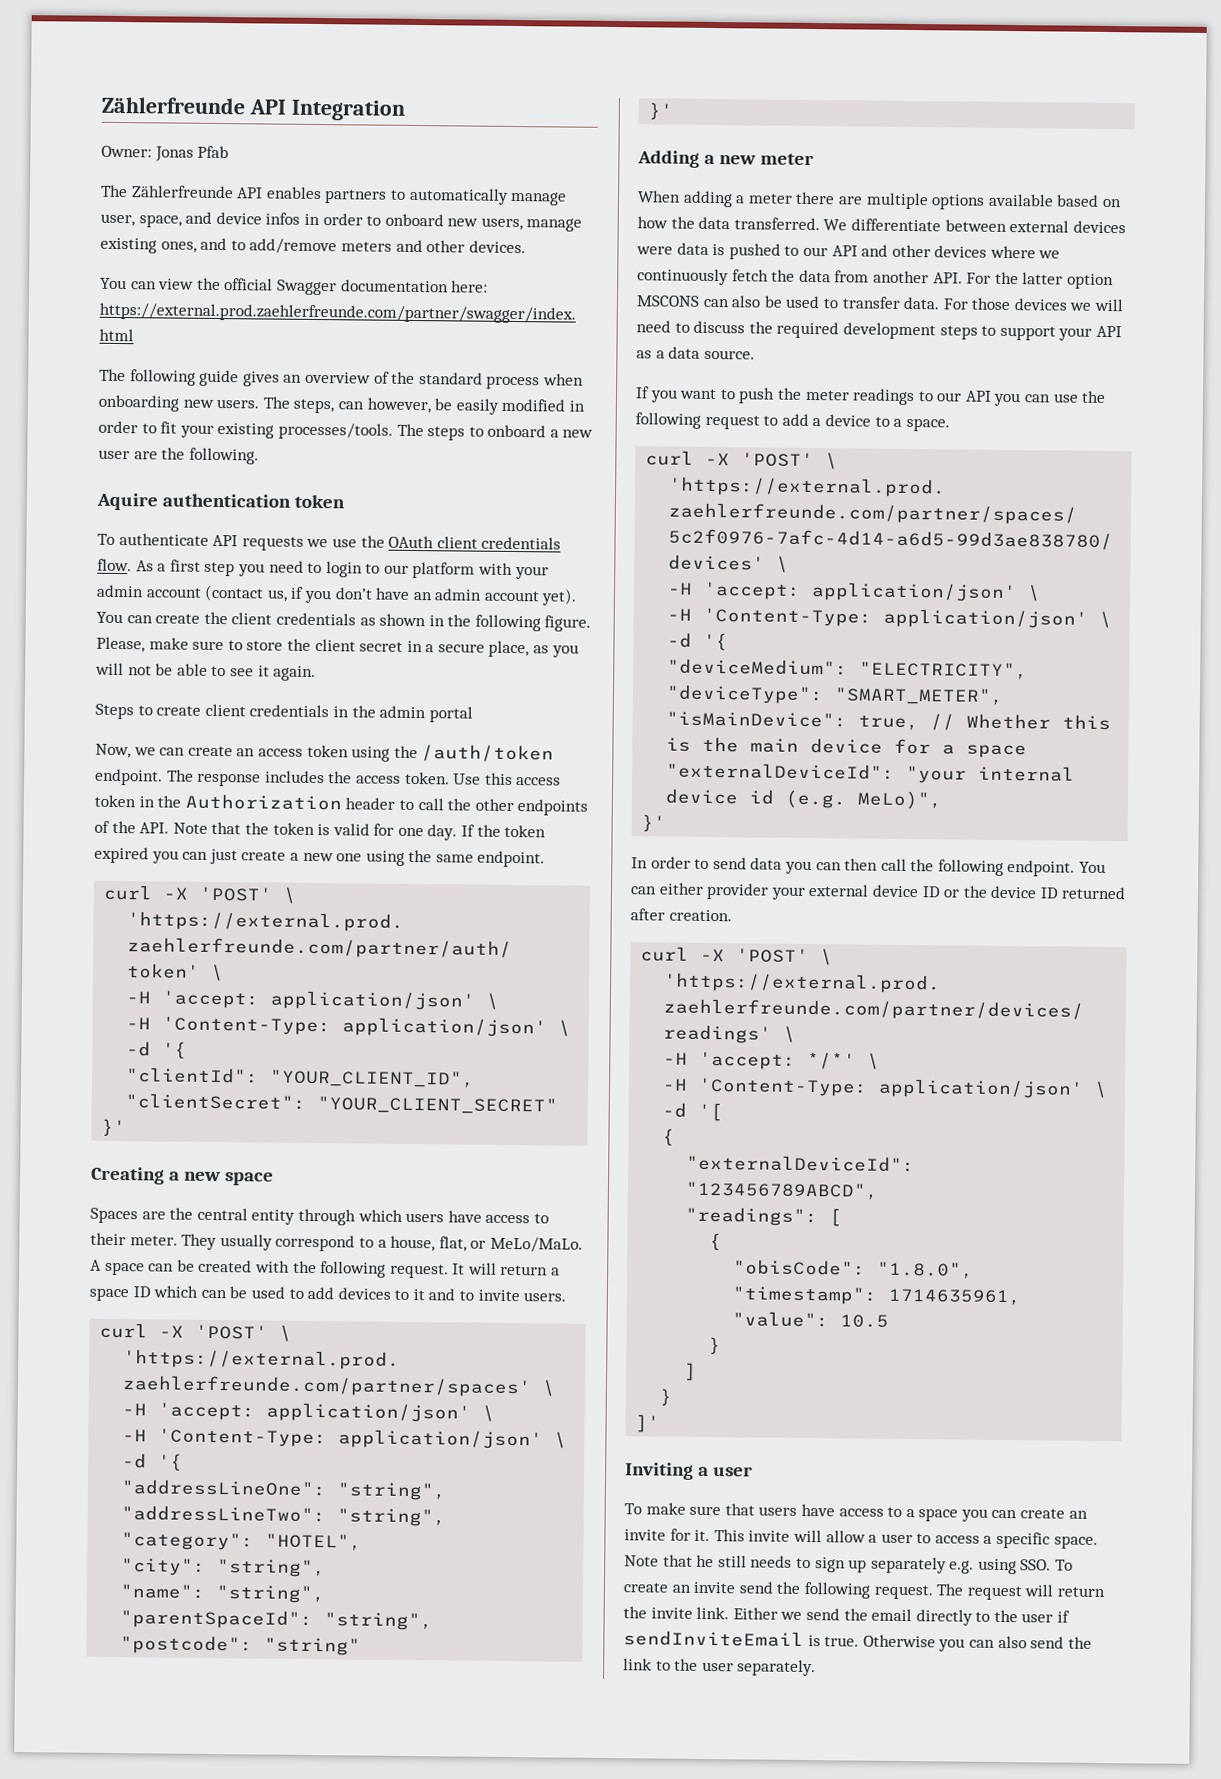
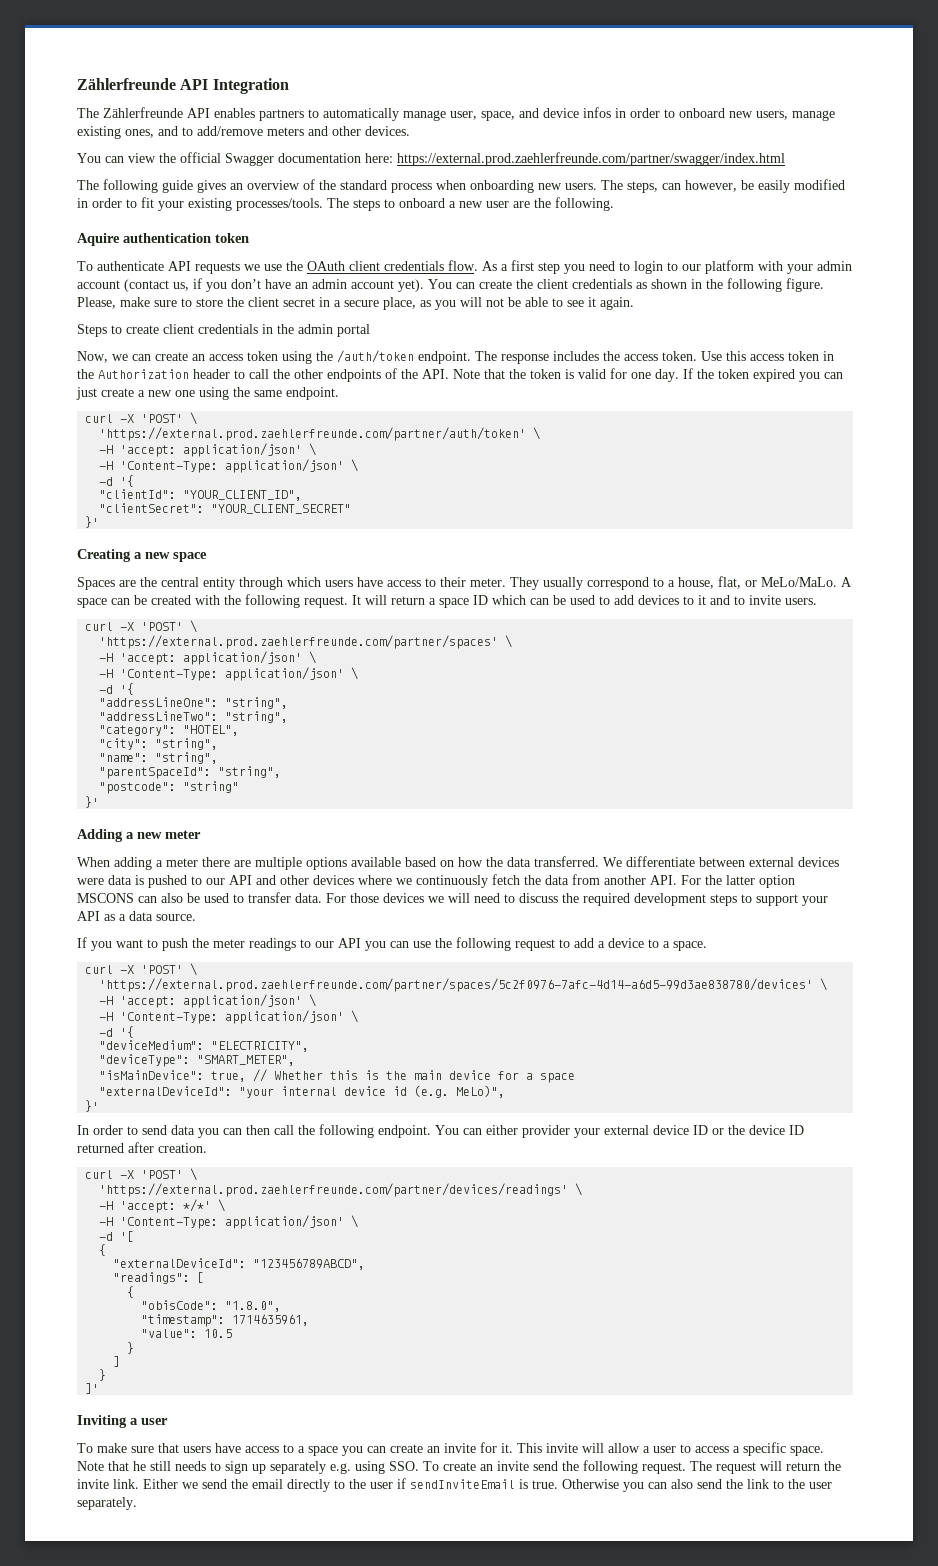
[101,145,230,162] // Owner: Jonas Pfab -> (289, 86) none

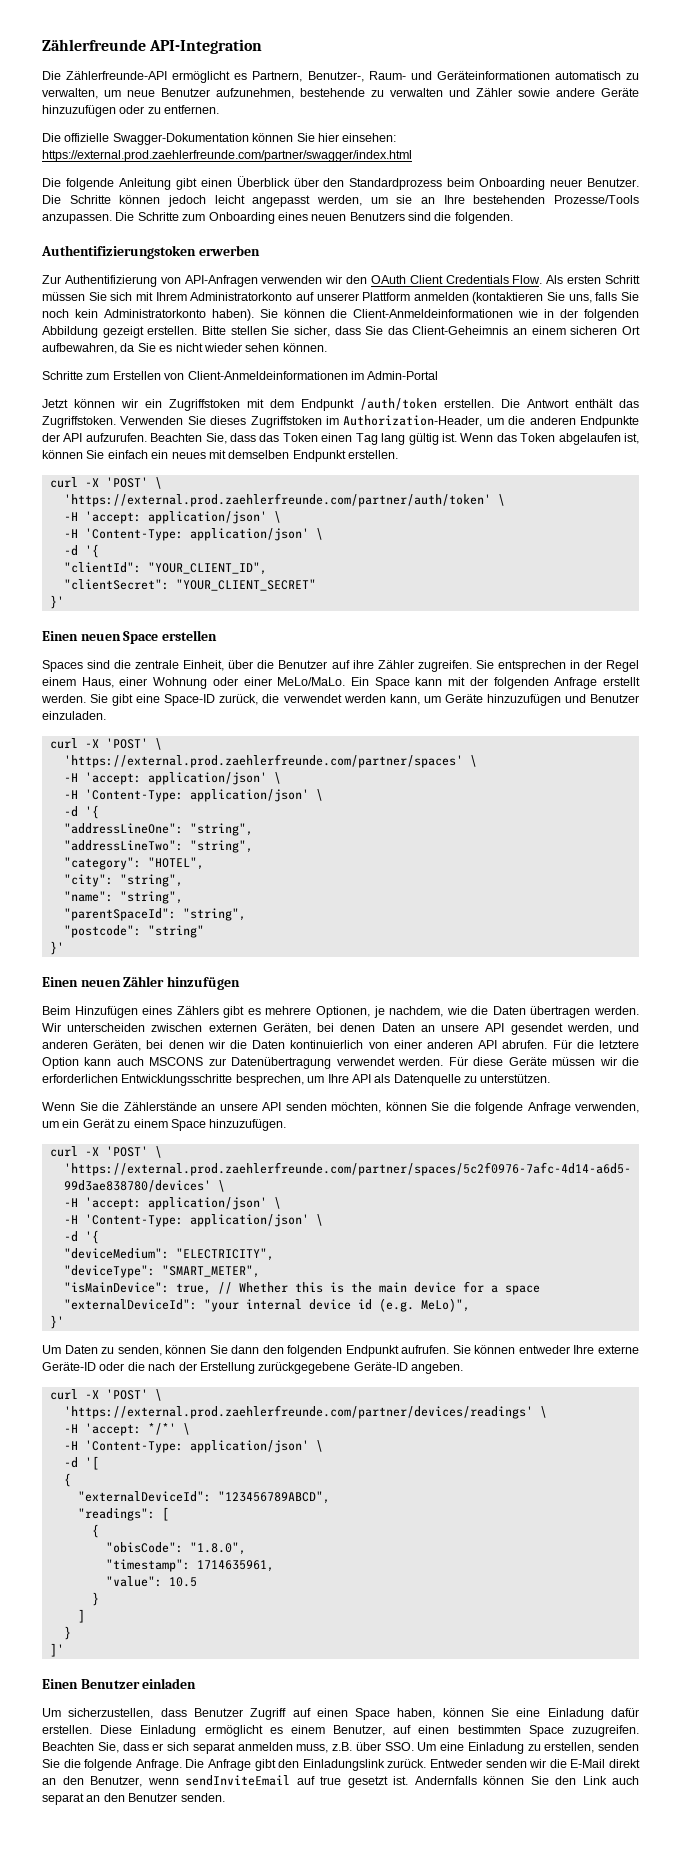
[77,78,289,94] [77,107,835,121] [77,126,410,139] [77,152,785,166] [77,179,845,193] [77,197,614,211] [77,233,249,246] [77,260,852,274] [77,278,824,292] [77,297,634,310] [77,324,370,337] [77,350,834,364] [77,368,843,382] [76,387,339,400] Zählerfreunde API Integration // The Zählerfreunde API enables partners to automatically manage user, space, and device infos in order to onboard new users, manage existing ones, and to add/remove meters and other devices. // You can view the official Swagger documentation here: https://external.prod.zaehlerfreunde.com/partner/swagger/index.html // The following guide gives an overview of the standard process when onboarding new users. The steps, can however, be easily modified in order to fit your existing processes/tools. The steps to onboard a new user are the following. // Aquire authentication token // To authenticate API requests we use the OAuth client credentials flow. As a first step you need to login to our platform with your admin account (contact us, if you don’t have an admin account yet). You can create the client credentials as shown in the following figure. Please, make sure to store the client secret in a secure place, as you will not be able to see it again. // Steps to create client credentials in the admin portal // Now, we can create an access token using the /auth/token endpoint. The response includes the access token. Use this access token in the Authorization header to call the other endpoints of the API. Note that the token is valid for one day. If the token expired you can just create a new one using the same endpoint. -> [42,39,263,54] [42,71,640,83] [42,88,639,99] [42,105,220,117] [42,133,397,145] [42,150,412,162] [42,176,640,190] [42,195,640,207] [42,212,513,224] [41,245,260,259] [42,275,640,287] [42,292,639,304] [42,309,639,321] [42,326,640,338] [42,343,327,354] [42,371,439,380] [42,398,639,411] [42,415,639,428] [42,433,640,445] [42,450,398,462] Zählerfreunde API-Integration // Die Zählerfreunde-API ermöglicht es Partnern, Benutzer-, Raum- und Geräteinformationen automatisch zu verwalten, um neue Benutzer aufzunehmen, bestehende zu verwalten und Zähler sowie andere Geräte hinzuzufügen oder zu entfernen. // Die offizielle Swagger-Dokumentation können Sie hier einsehen: https://external.prod.zaehlerfreunde.com/partner/swagger/index.html // Die folgende Anleitung gibt einen Überblick über den Standardprozess beim Onboarding neuer Benutzer. Die Schritte können jedoch leicht angepasst werden, um sie an Ihre bestehenden Prozesse/Tools anzupassen. Die Schritte zum Onboarding eines neuen Benutzers sind die folgenden. // Authentifizierungstoken erwerben // Zur Authentifizierung von API-Anfragen verwenden wir den OAuth Client Credentials Flow. Als ersten Schritt müssen Sie sich mit Ihrem Administratorkonto auf unserer Plattform anmelden (kontaktieren Sie uns, falls Sie noch kein Administratorkonto haben). Sie können die Client-Anmeldeinformationen wie in der folgenden Abbildung gezeigt erstellen. Bitte stellen Sie sicher, dass Sie das Client-Geheimnis an einem sicheren Ort aufbewahren, da Sie es nicht wieder sehen können. // Schritte zum Erstellen von Client-Anmeldeinformationen im Admin-Portal // Jetzt können wir ein Zugriffstoken mit dem Endpunkt /auth/token erstellen. Die Antwort enthält das Zugriffstoken. Verwenden Sie dieses Zugriffstoken im Authorization-Header, um die anderen Endpunkte der API aufzurufen. Beachten Sie, dass das Token einen Tag lang gültig ist. Wenn das Token abgelaufen ist, können Sie einfach ein neues mit demselben Endpunkt erstellen.
[77,549,207,562] [77,576,852,590] [77,594,817,608] Creating a new space // Spaces are the central entity through which users have access to their meter. They usually correspond to a house, flat, or MeLo/MaLo. A space can be created with the following request. It will return a space ID which can be used to add devices to it and to invite users. -> [42,630,217,644] [42,660,639,672] [42,677,640,689] [41,694,639,706] [42,711,106,720] Einen neuen Space erstellen // Spaces sind die zentrale Einheit, über die Benutzer auf ihre Zähler zugreifen. Sie entsprechen in der Regel einem Haus, einer Wohnung oder einer MeLo/MaLo. Ein Space kann mit der folgenden Anfrage erstellt werden. Sie gibt eine Space-ID zurück, die verwendet werden kann, um Geräte hinzuzufügen und Benutzer einzuladen.
[77,829,201,842] [77,856,839,870] [77,874,795,888] [77,892,828,906] [77,911,196,921] [77,937,707,951] Adding a new meter // When adding a meter there are multiple options available based on how the data transferred. We differentiate between external devices were data is pushed to our API and other devices where we continuously fetch the data from another API. For the latter option MSCONS can also be used to transfer data. For those devices we will need to discuss the required development steps to support your API as a data source. // If you want to push the meter readings to our API you can use the following request to add a device to a space. -> [42,976,240,990] [42,1006,639,1018] [42,1023,639,1035] [42,1040,639,1051] [42,1057,639,1069] [42,1074,551,1086] [42,1102,639,1114] [42,1119,287,1131] Einen neuen Zähler hinzufügen // Beim Hinzufügen eines Zählers gibt es mehrere Optionen, je nachdem, wie die Daten übertragen werden. Wir unterscheiden zwischen externen Geräten, bei denen Daten an unsere API gesendet werden, und anderen Geräten, bei denen wir die Daten kontinuierlich von einer anderen API abrufen. Für die letztere Option kann auch MSCONS zur Datenübertragung verwendet werden. Für diese Geräte müssen wir die erforderlichen Entwicklungsschritte besprechen, um Ihre API als Datenquelle zu unterstützen. // Wenn Sie die Zählerstände an unsere API senden möchten, können Sie die folgende Anfrage verwenden, um ein Gerät zu einem Space hinzuzufügen.
[77,1124,804,1138] [77,1142,207,1153] In order to send data you can then call the following endpoint. You can either provider your external device ID or the device ID returned after creation. -> [42,1345,639,1357] [42,1362,463,1374] Um Daten zu senden, können Sie dann den folgenden Endpunkt aufrufen. Sie können entweder Ihre externe Geräte-ID oder die nach der Erstellung zurückgegebene Geräte-ID angeben.
[77,1415,168,1428] [77,1442,824,1456] [77,1460,841,1474] [77,1478,832,1492] [77,1497,137,1510] Inviting a user // To make sure that users have access to a space you can create an invite for it. This invite will allow a user to access a specific space. Note that he still needs to sign up separately e.g. using SSO. To create an invite send the following request. The request will return the invite link. Either we send the email directly to the user if sendInviteEmail is true. Otherwise you can also send the link to the user separately. -> [42,1678,197,1689] [42,1708,640,1720] [42,1725,639,1737] [42,1742,639,1754] [42,1759,641,1771] [42,1775,639,1788] [42,1793,225,1805] Einen Benutzer einladen // Um sicherzustellen, dass Benutzer Zugriff auf einen Space haben, können Sie eine Einladung dafür erstellen. Diese Einladung ermöglicht es einem Benutzer, auf einen bestimmten Space zuzugreifen. Beachten Sie, dass er sich separat anmelden muss, z.B. über SSO. Um eine Einladung zu erstellen, senden Sie die folgende Anfrage. Die Anfrage gibt den Einladungslink zurück. Entweder senden wir die E-Mail direkt an den Benutzer, wenn sendInviteEmail auf true gesetzt ist. Andernfalls können Sie den Link auch separat an den Benutzer senden.

